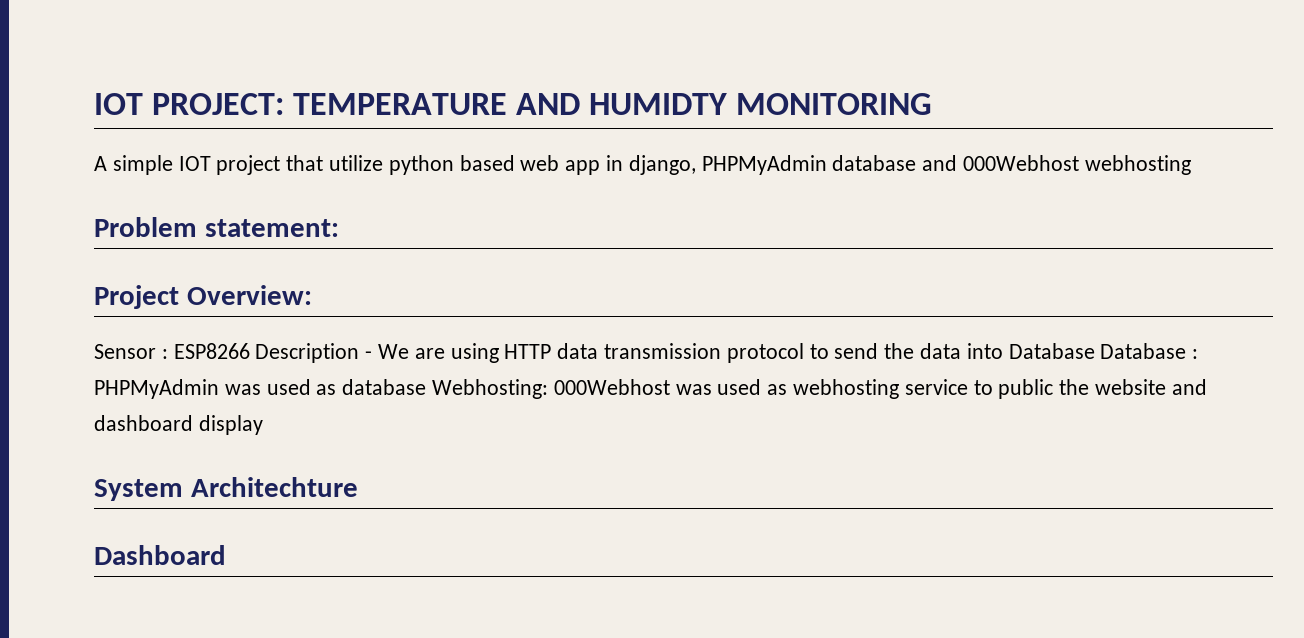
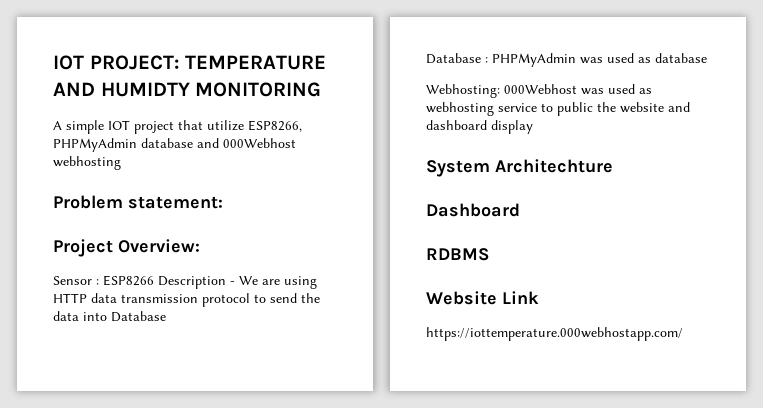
[388,155,696,175] python based web app in django, -> [248,120,302,132] ESP8266,
(1095, 351) none -> (166, 316) //
(427, 387) none -> (707, 58) //
(226, 555) none -> [426,248,489,261] [426,291,539,305] [426,327,683,341] // RDBMS // Website Link // https://iottemperature.000webhostapp.com/

